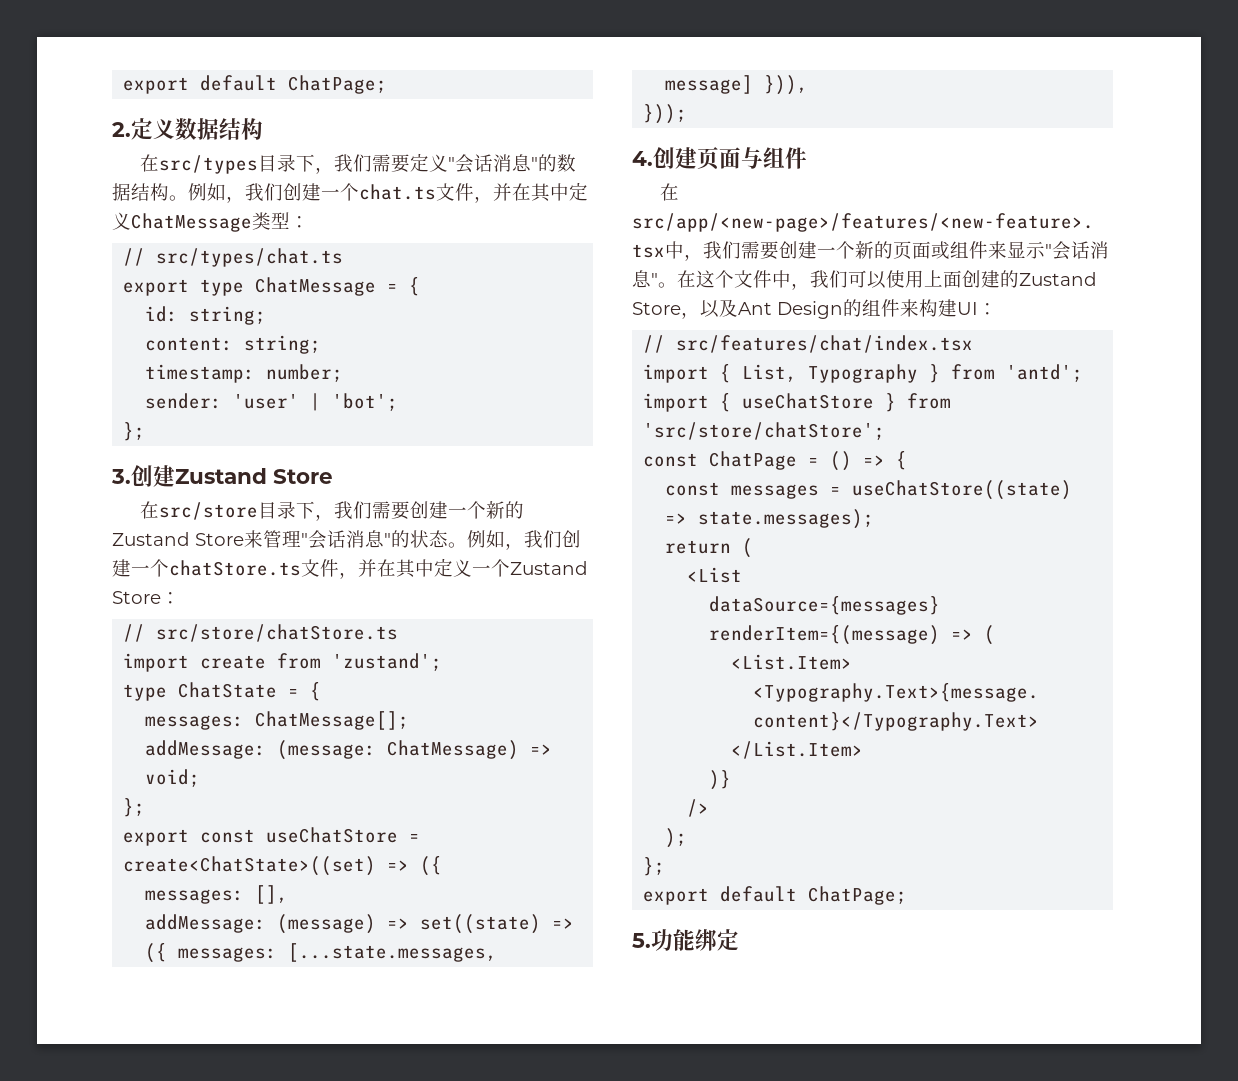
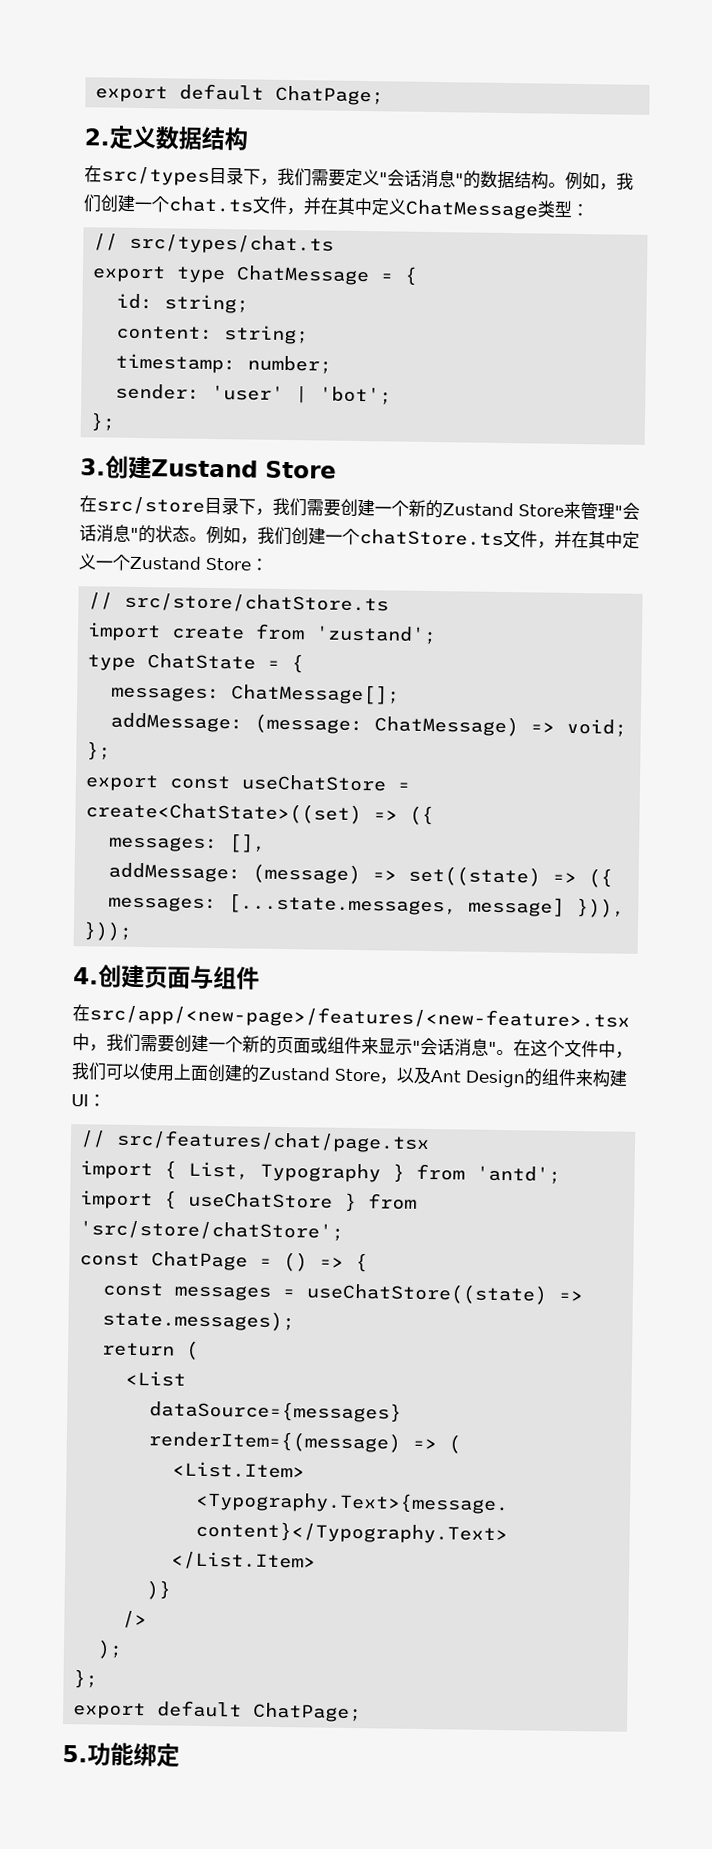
[676,335,974,353] src/features/chat/index.tsx -> [116,1129,431,1154] src/features/chat/page.tsx

